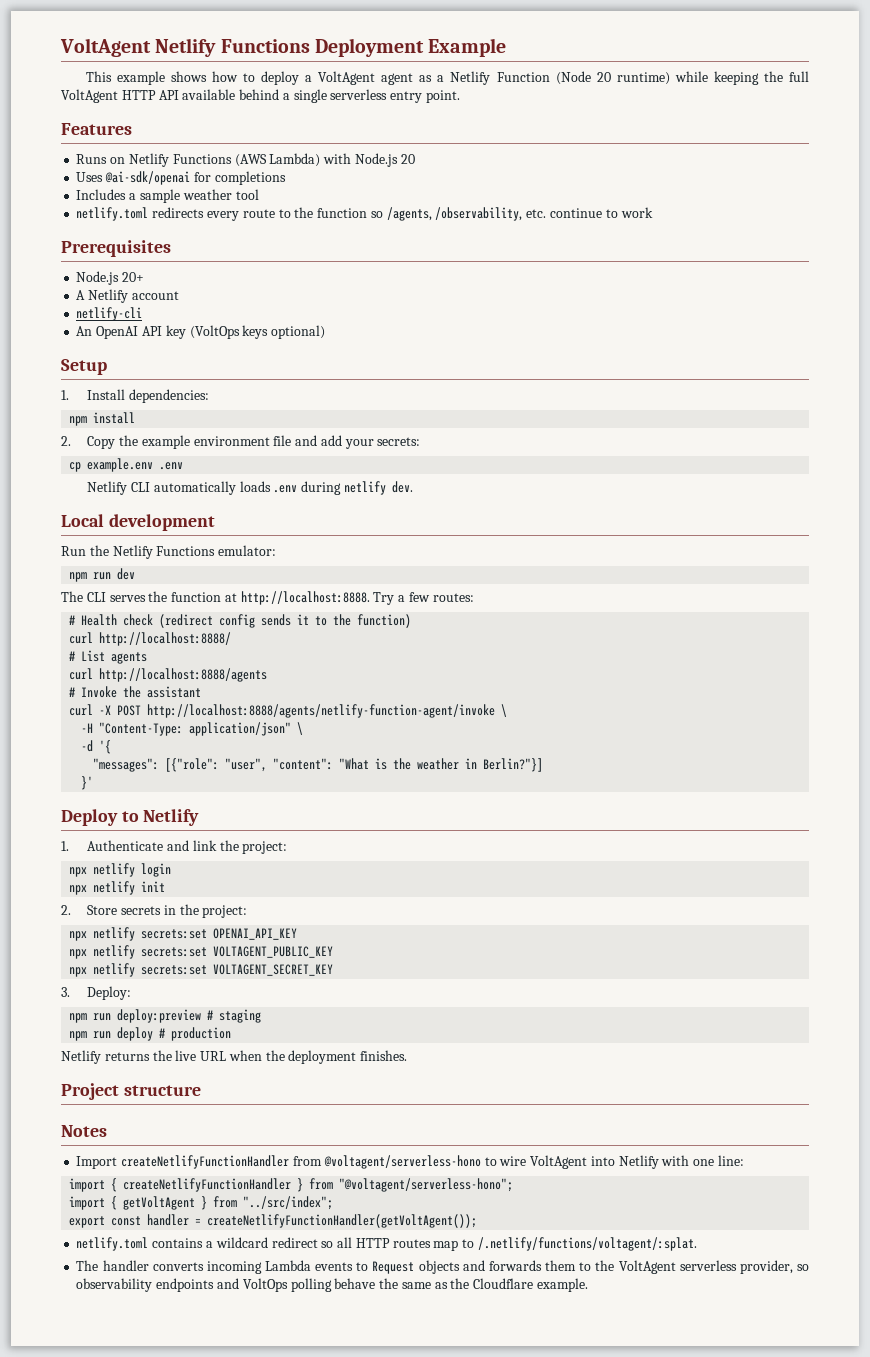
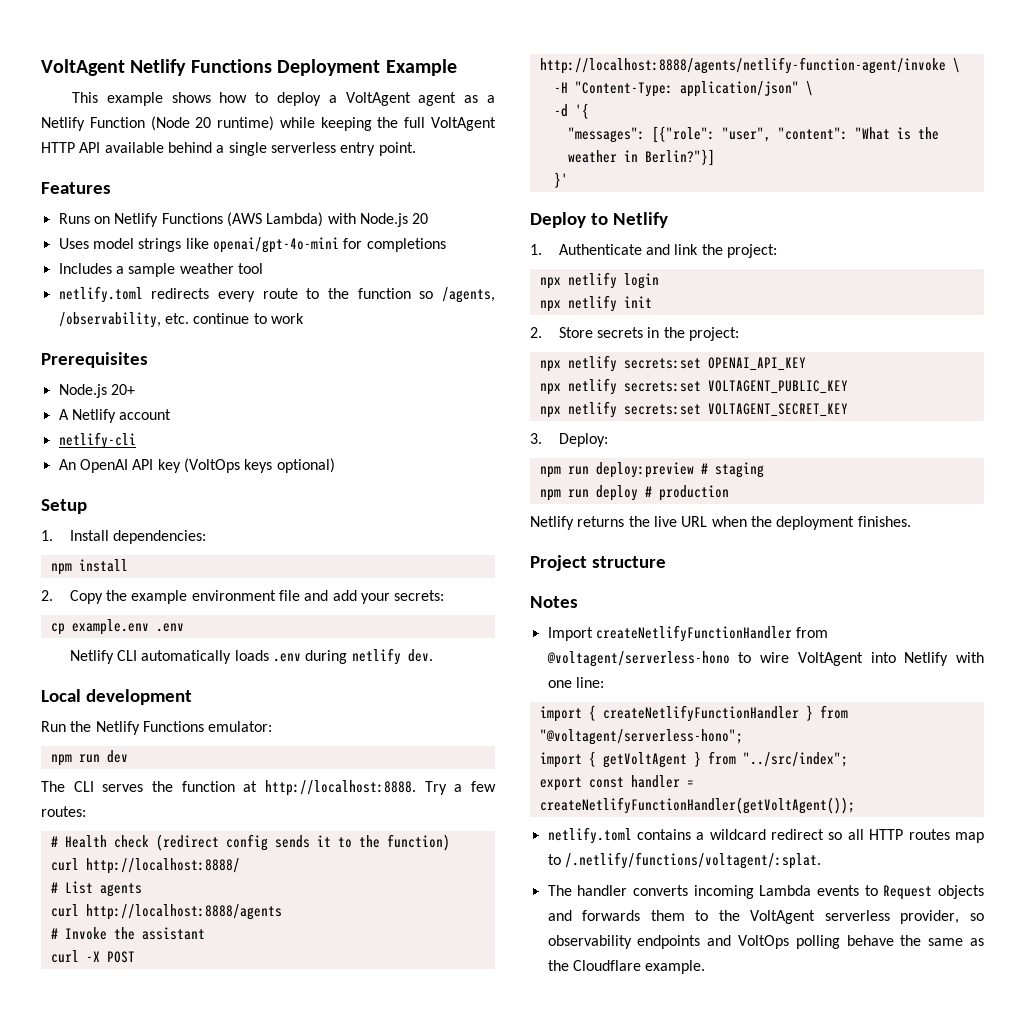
[105,171,191,185] @ai-sdk/openai -> [92,237,339,253] model strings like openai/gpt-4o-mini

